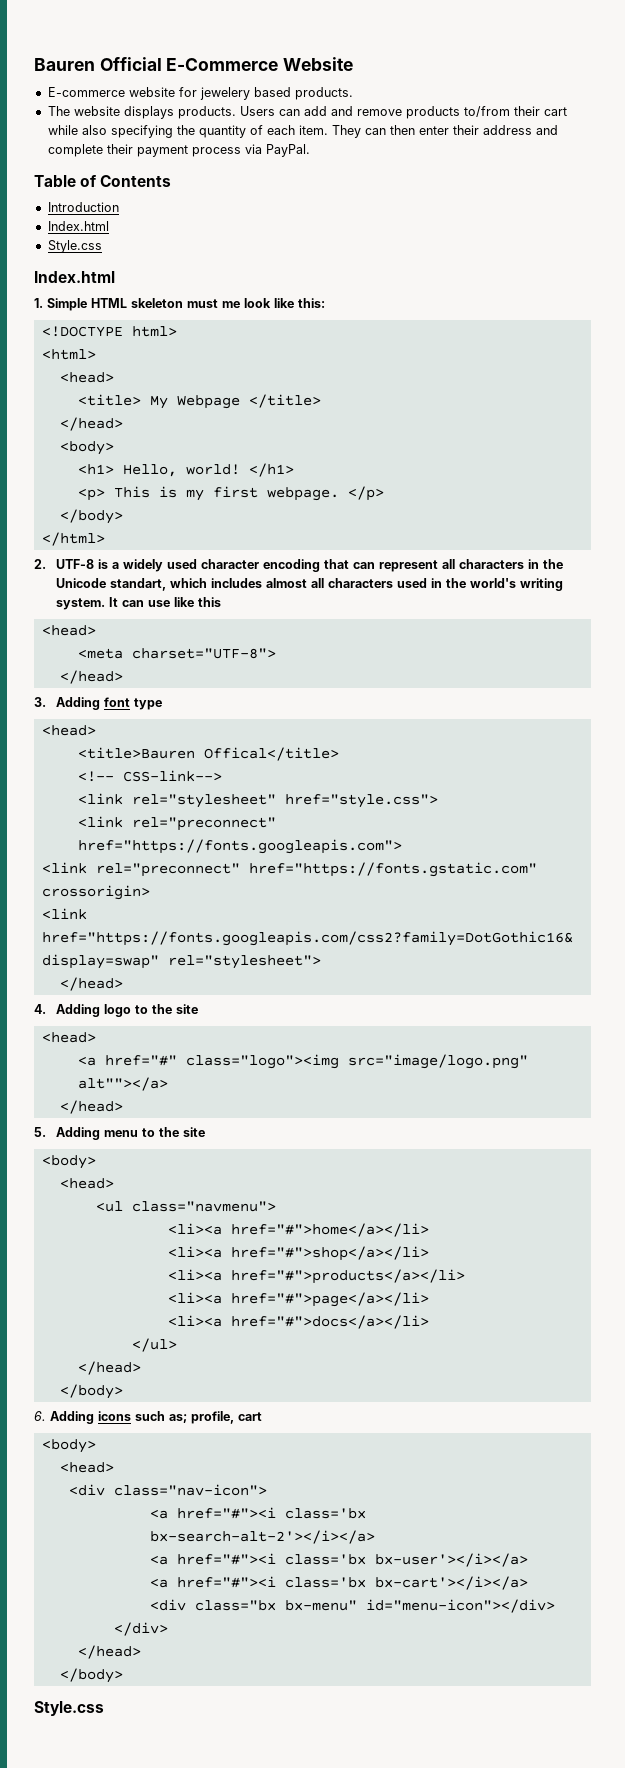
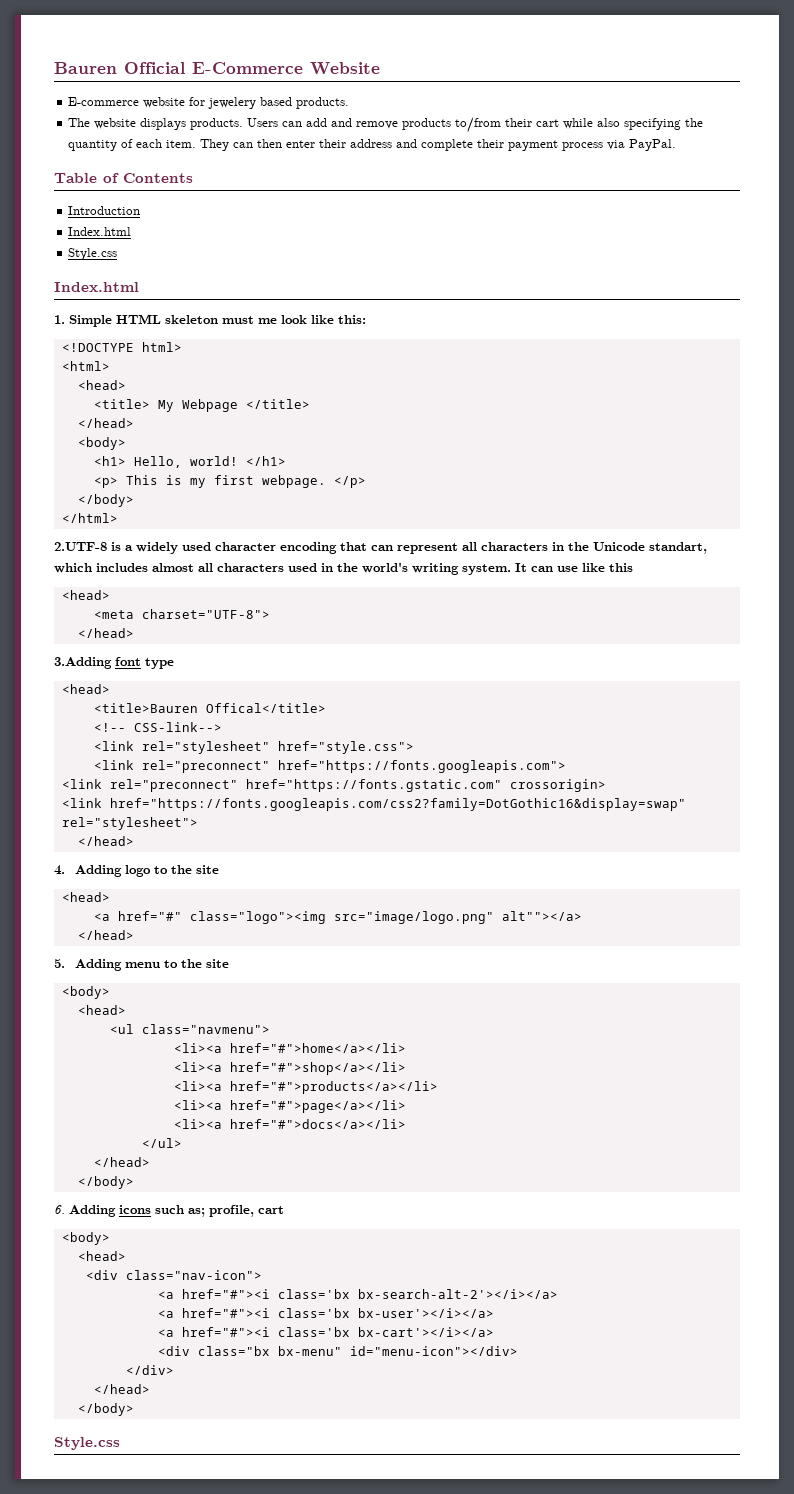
[34,559,94,569] 2. UTF-8 -> [54,542,107,551] 2.UTF-8
[34,697,100,710] 3. Adding -> [54,657,112,669] 3.Adding

